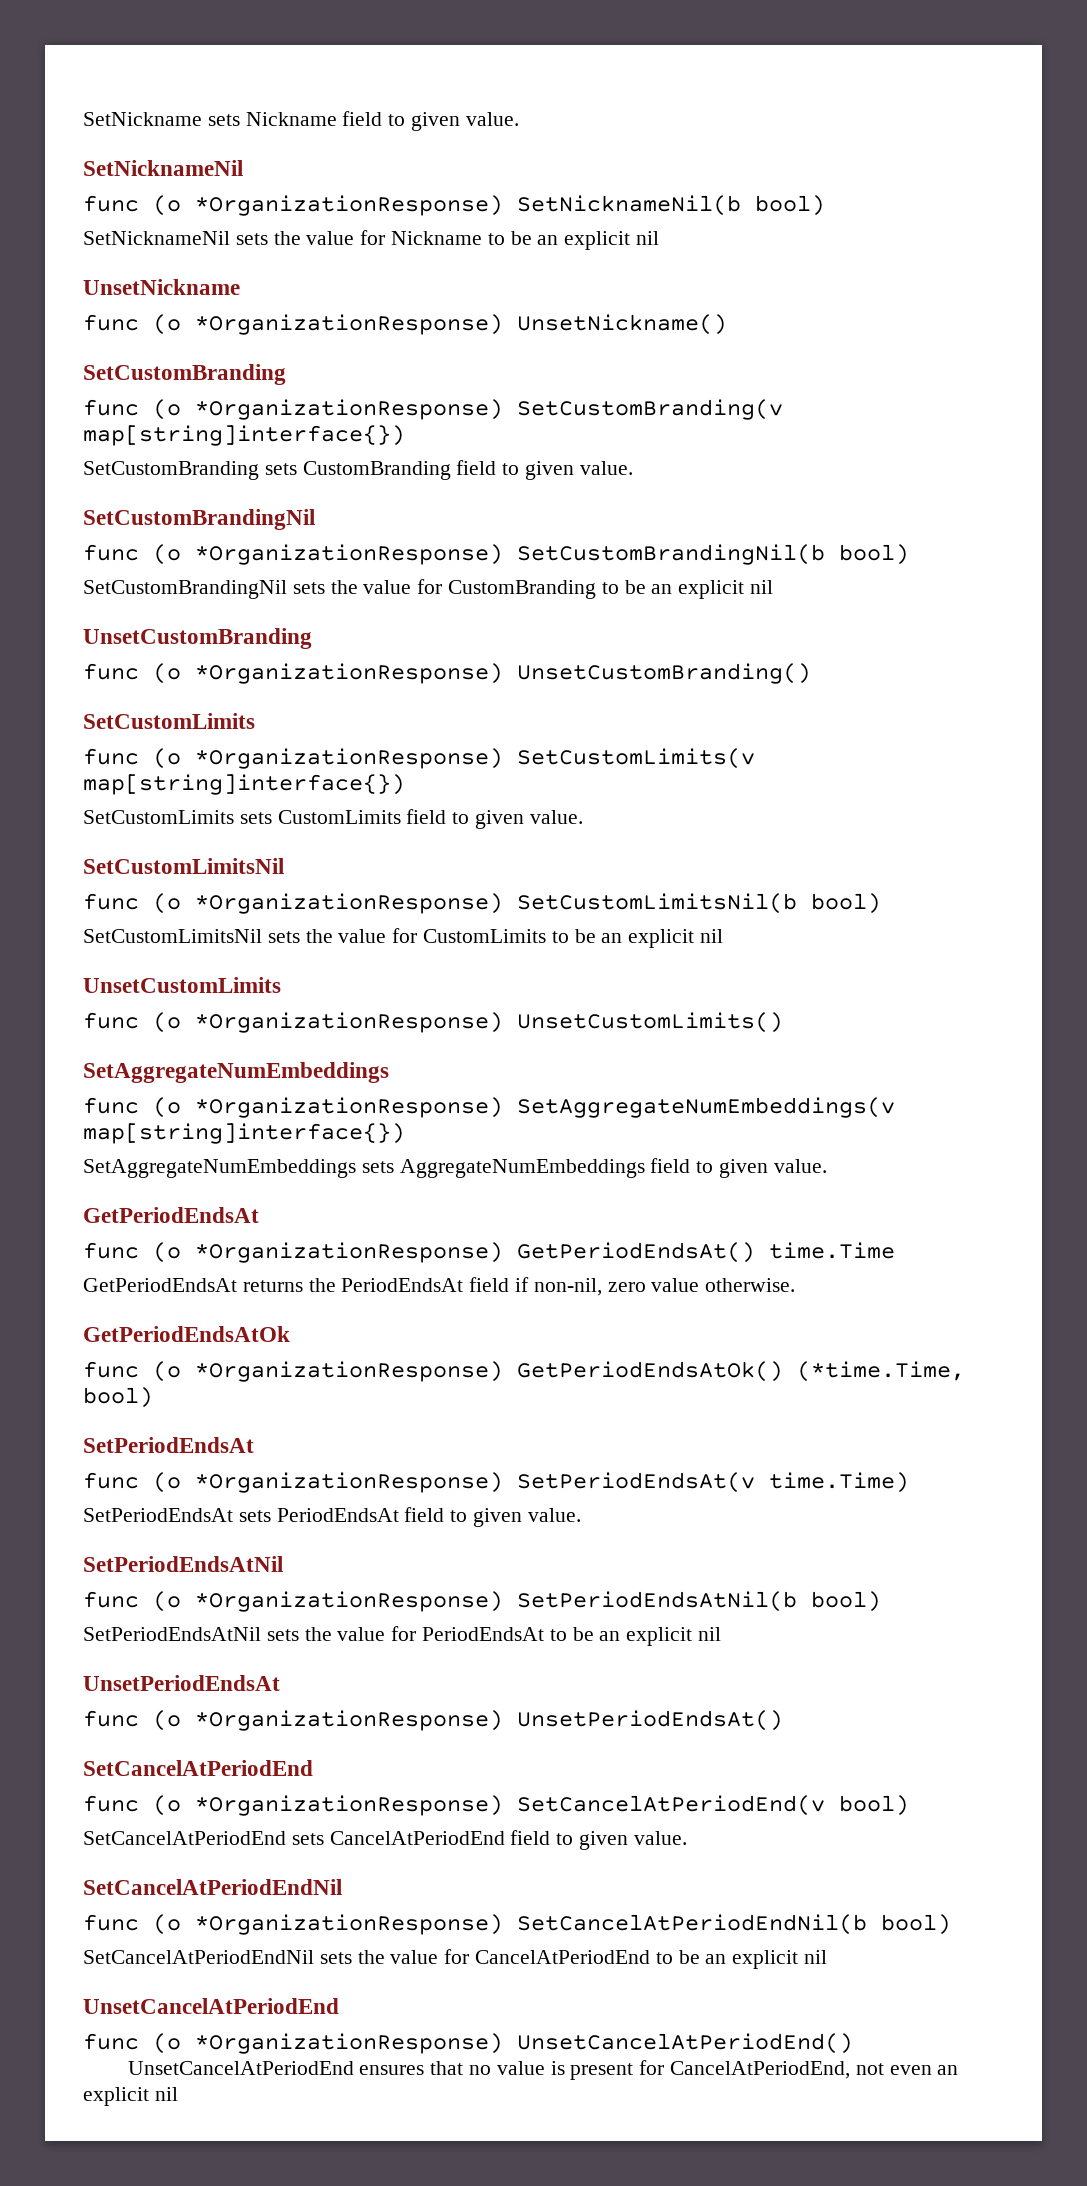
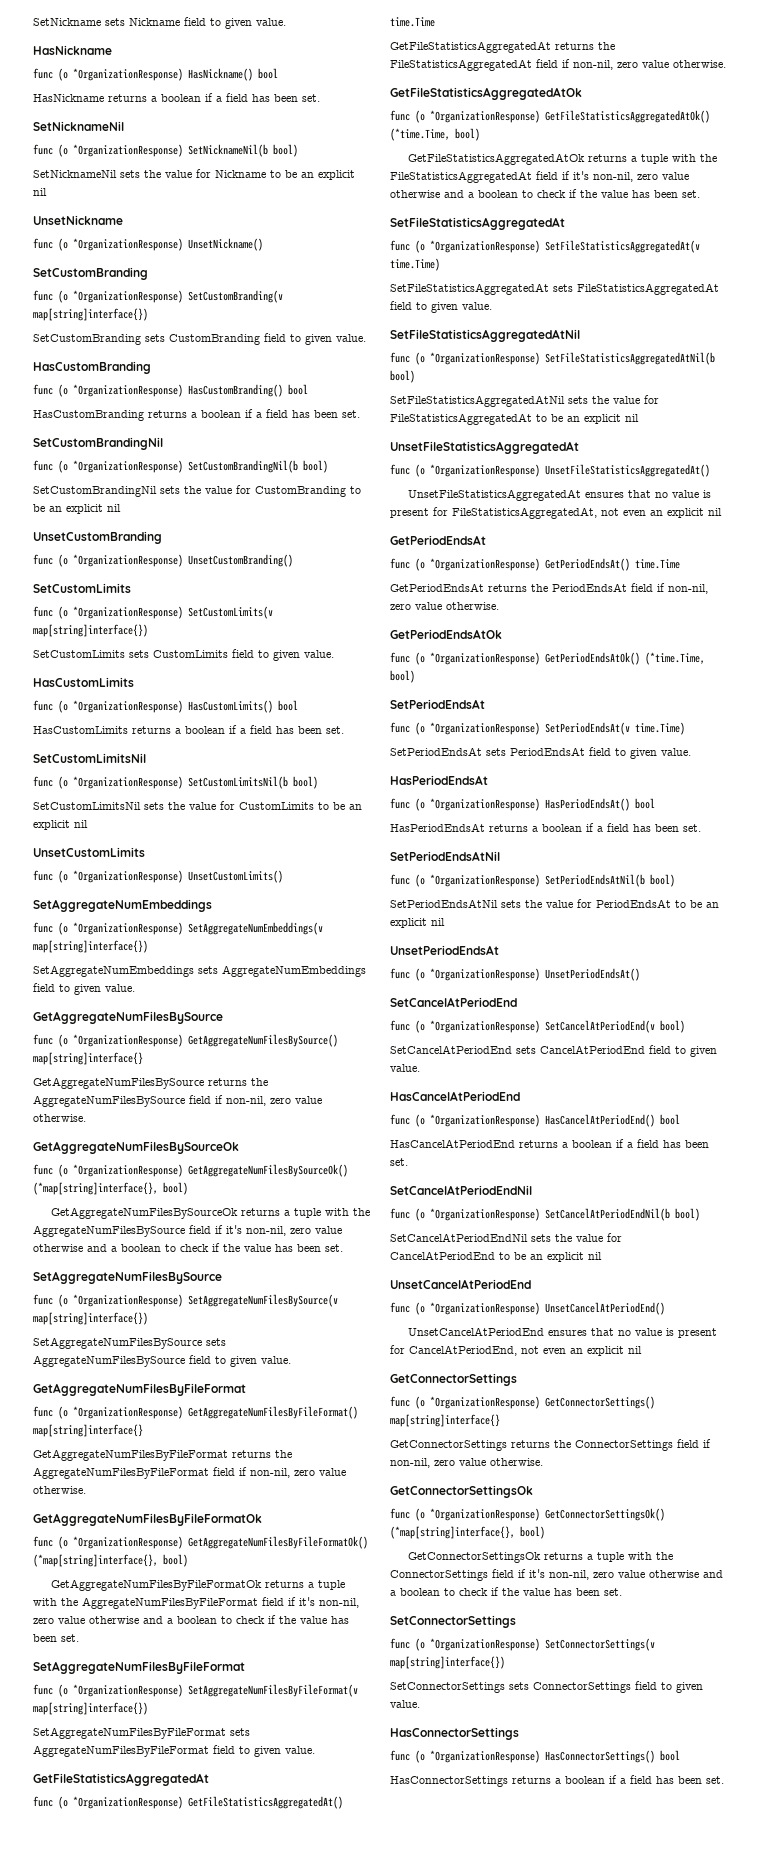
(519, 119) none -> [33,45,112,55] [33,68,278,81] [33,93,320,102] // HasNickname // func (o *OrganizationResponse) HasNickname() bool // HasNickname returns a boolean if a field has been set.
(633, 468) none -> [33,361,151,374] [33,384,308,397] [33,409,360,421] // HasCustomBranding // func (o *OrganizationResponse) HasCustomBranding() bool // HasCustomBranding returns a boolean if a field has been set.
(583, 817) none -> [33,677,134,687] [33,700,298,713] [33,725,344,734] // HasCustomLimits // func (o *OrganizationResponse) HasCustomLimits() bool // HasCustomLimits returns a boolean if a field has been set.
(827, 1166) none -> [33,1011,223,1024] [33,1034,338,1047] [33,1052,143,1065] [33,1077,268,1089] [33,1095,322,1107] [33,1114,86,1122] [33,1141,239,1154] [33,1164,348,1177] [33,1182,188,1195] [50,1207,370,1219] [33,1225,342,1237] [33,1243,343,1252] [33,1271,222,1284] [33,1294,338,1307] [33,1312,148,1325] [33,1337,226,1349] [33,1355,291,1367] [33,1383,246,1396] [33,1406,358,1419] [33,1424,143,1437] [33,1449,292,1461] [33,1467,346,1479] [33,1486,86,1494] [33,1513,262,1526] [33,1536,368,1549] [33,1554,188,1567] [50,1579,345,1591] [33,1597,359,1609] [33,1615,349,1624] [33,1634,79,1642] [33,1661,245,1674] [33,1684,358,1697] [33,1702,148,1715] [33,1727,250,1739] [33,1745,315,1757] [33,1773,209,1786] [33,1796,343,1809] [390,17,435,27] [390,41,615,53] [390,59,726,71] [390,87,582,100] [390,110,710,123] [390,128,480,141] [407,153,717,165] [390,171,689,183] [390,189,700,198] [390,217,565,230] [390,240,700,253] [390,258,440,271] [390,283,719,295] [390,301,492,313] [390,329,580,342] [390,352,715,365] [390,370,415,383] [390,395,659,407] [390,413,639,425] [390,441,579,454] [390,464,710,477] [407,489,711,501] [390,507,722,519] // GetAggregateNumFilesBySource // func (o *OrganizationResponse) GetAggregateNumFilesBySource() map[string]interface{} // GetAggregateNumFilesBySource returns the AggregateNumFilesBySource field if non-nil, zero value otherwise. // GetAggregateNumFilesBySourceOk // func (o *OrganizationResponse) GetAggregateNumFilesBySourceOk() (*map[string]interface{}, bool) // GetAggregateNumFilesBySourceOk returns a tuple with the AggregateNumFilesBySource field if it's non-nil, zero value otherwise and a boolean to check if the value has been set. // SetAggregateNumFilesBySource // func (o *OrganizationResponse) SetAggregateNumFilesBySource(v map[string]interface{}) // SetAggregateNumFilesBySource sets AggregateNumFilesBySource field to given value. // GetAggregateNumFilesByFileFormat // func (o *OrganizationResponse) GetAggregateNumFilesByFileFormat() map[string]interface{} // GetAggregateNumFilesByFileFormat returns the AggregateNumFilesByFileFormat field if non-nil, zero value otherwise. // GetAggregateNumFilesByFileFormatOk // func (o *OrganizationResponse) GetAggregateNumFilesByFileFormatOk() (*map[string]interface{}, bool) // GetAggregateNumFilesByFileFormatOk returns a tuple with the AggregateNumFilesByFileFormat field if it's non-nil, zero value otherwise and a boolean to check if the value has been set. // SetAggregateNumFilesByFileFormat // func (o *OrganizationResponse) SetAggregateNumFilesByFileFormat(v map[string]interface{}) // SetAggregateNumFilesByFileFormat sets AggregateNumFilesByFileFormat field to given value. // GetFileStatisticsAggregatedAt // func (o *OrganizationResponse) GetFileStatisticsAggregatedAt() time.Time // GetFileStatisticsAggregatedAt returns the FileStatisticsAggregatedAt field if non-nil, zero value otherwise. // GetFileStatisticsAggregatedAtOk // func (o *OrganizationResponse) GetFileStatisticsAggregatedAtOk() (*time.Time, bool) // GetFileStatisticsAggregatedAtOk returns a tuple with the FileStatisticsAggregatedAt field if it's non-nil, zero value otherwise and a boolean to check if the value has been set. // SetFileStatisticsAggregatedAt // func (o *OrganizationResponse) SetFileStatisticsAggregatedAt(v time.Time) // SetFileStatisticsAggregatedAt sets FileStatisticsAggregatedAt field to given value. // SetFileStatisticsAggregatedAtNil // func (o *OrganizationResponse) SetFileStatisticsAggregatedAtNil(b bool) // SetFileStatisticsAggregatedAtNil sets the value for FileStatisticsAggregatedAt to be an explicit nil // UnsetFileStatisticsAggregatedAt // func (o *OrganizationResponse) UnsetFileStatisticsAggregatedAt() // UnsetFileStatisticsAggregatedAt ensures that no value is present for FileStatisticsAggregatedAt, not even an explicit nil
(581, 1515) none -> [390,775,488,785] [390,798,655,811] [390,823,701,832] // HasPeriodEndsAt // func (o *OrganizationResponse) HasPeriodEndsAt() bool // HasPeriodEndsAt returns a boolean if a field has been set.
(687, 1838) none -> [390,1091,520,1101] [390,1114,680,1127] [390,1139,709,1148] [390,1158,408,1166] // HasCancelAtPeriodEnd // func (o *OrganizationResponse) HasCancelAtPeriodEnd() bool // HasCancelAtPeriodEnd returns a boolean if a field has been set.
(178, 2094) none -> [390,1373,517,1386] [390,1396,655,1409] [390,1414,500,1427] [390,1439,711,1451] [390,1458,543,1468] [390,1485,533,1498] [390,1508,665,1521] [390,1526,545,1539] [407,1552,673,1563] [390,1569,723,1581] [390,1587,622,1596] [390,1615,516,1628] [390,1638,655,1651] [390,1656,505,1669] [390,1681,703,1693] [390,1700,420,1708] [390,1727,519,1740] [390,1750,680,1763] [390,1775,724,1787] // GetConnectorSettings // func (o *OrganizationResponse) GetConnectorSettings() map[string]interface{} // GetConnectorSettings returns the ConnectorSettings field if non-nil, zero value otherwise. // GetConnectorSettingsOk // func (o *OrganizationResponse) GetConnectorSettingsOk() (*map[string]interface{}, bool) // GetConnectorSettingsOk returns a tuple with the ConnectorSettings field if it's non-nil, zero value otherwise and a boolean to check if the value has been set. // SetConnectorSettings // func (o *OrganizationResponse) SetConnectorSettings(v map[string]interface{}) // SetConnectorSettings sets ConnectorSettings field to given value. // HasConnectorSettings // func (o *OrganizationResponse) HasConnectorSettings() bool // HasConnectorSettings returns a boolean if a field has been set.

